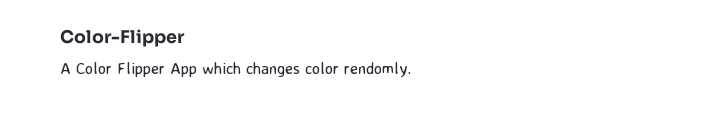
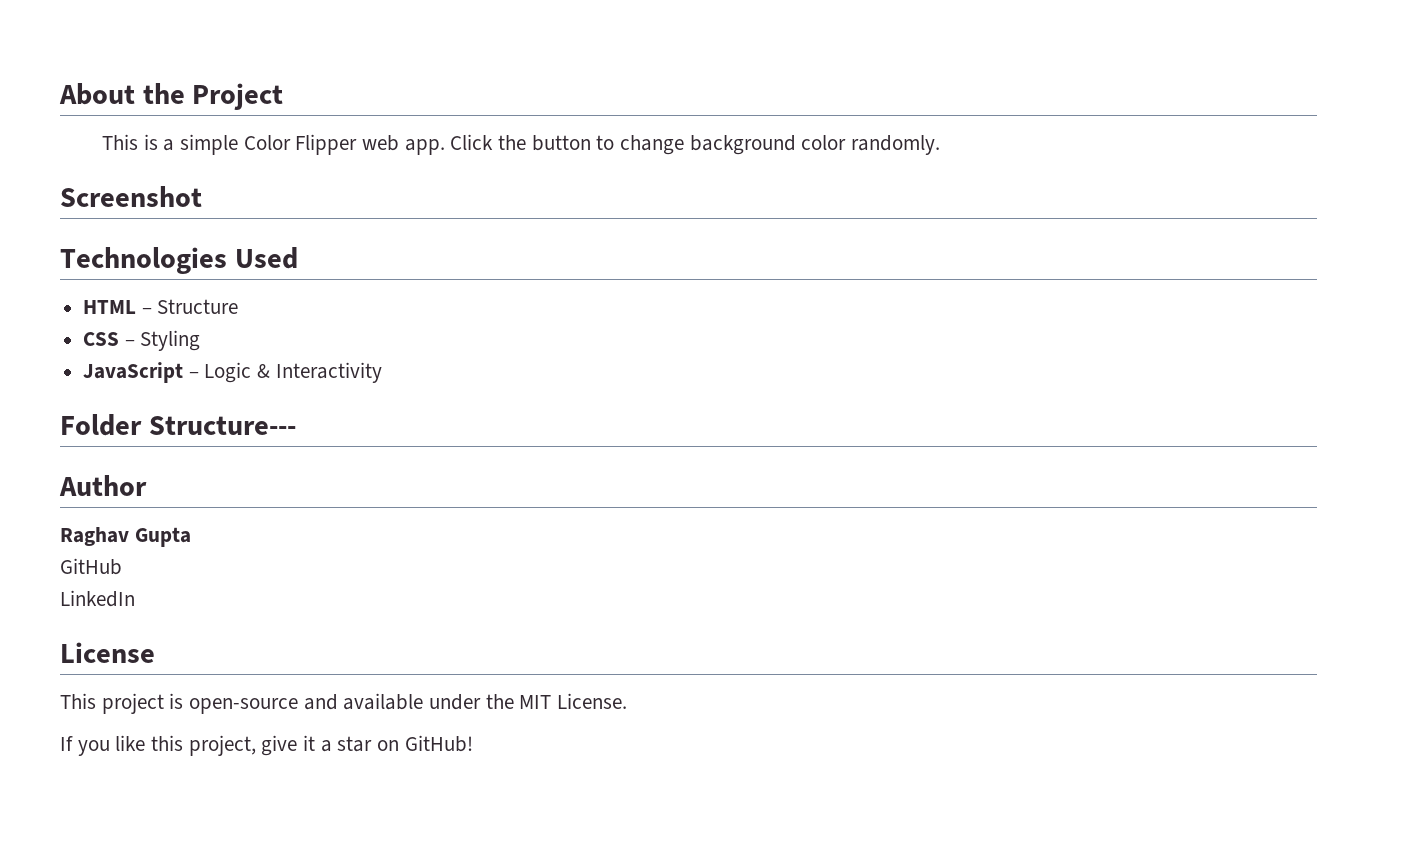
[60,29,185,47] [60,62,411,77] Color-Flipper // A Color Flipper App which changes color rendomly. -> [59,83,284,110] [102,134,941,155] [60,186,202,207] [60,247,298,274] [83,299,239,314] [83,330,201,351] [83,362,382,383] [60,414,296,436] [59,475,147,496] [60,527,191,547] [60,558,122,575] [60,590,135,607] [60,642,155,663] [60,693,628,714] [60,735,473,756] About the Project // This is a simple Color Flipper web app. Click the button to change background color randomly. // Screenshot // Technologies Used // HTML – Structure // CSS – Styling // JavaScript – Logic & Interactivity // Folder Structure--- // Author // Raghav Gupta // GitHub // LinkedIn // License // This project is open-source and available under the MIT License. // If you like this project, give it a star on GitHub!

